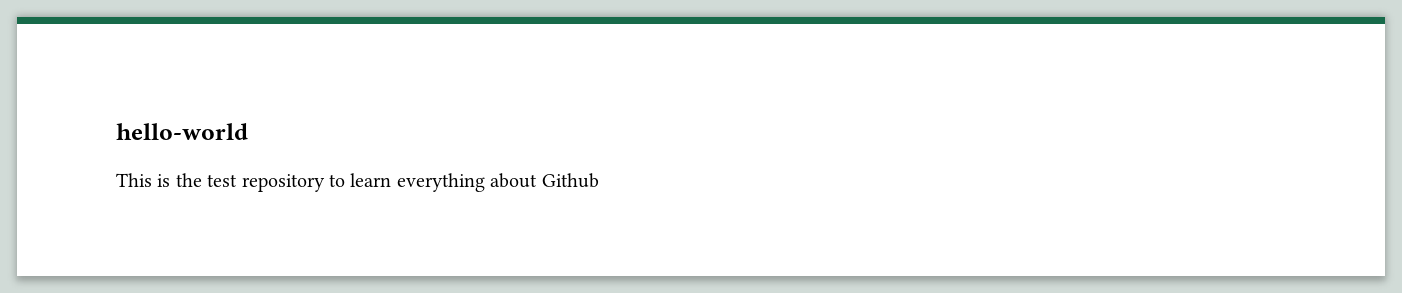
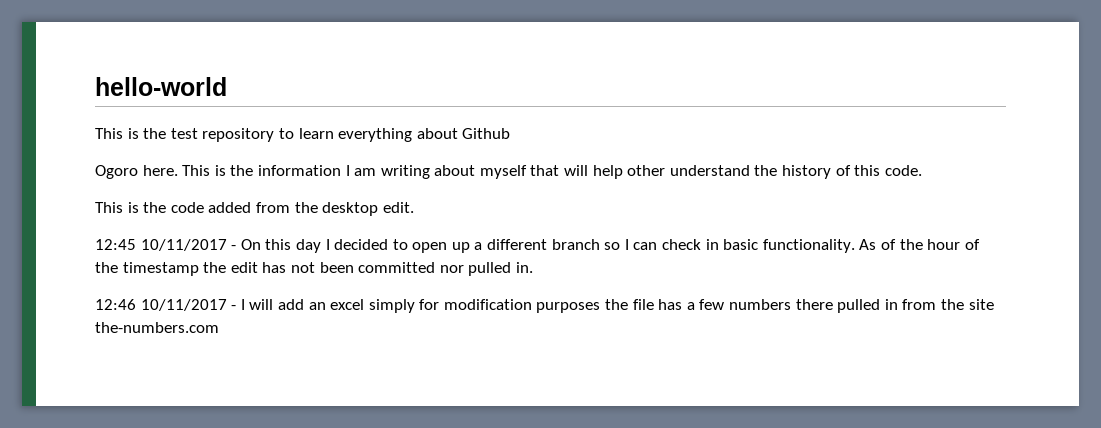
(599, 180) none -> [95,165,922,179] [95,202,414,216] [95,239,980,253] [95,262,533,276] [95,299,994,313] [95,322,219,333] // Ogoro here. This is the information I am writing about myself that will help other understand the history of this code. // This is the code added from the desktop edit. // 12:45 10/11/2017 - On this day I decided to open up a different branch so I can check in basic functionality. As of the hour of the timestamp the edit has not been committed nor pulled in. // 12:46 10/11/2017 - I will add an excel simply for modification purposes the file has a few numbers there pulled in from the site the-numbers.com

